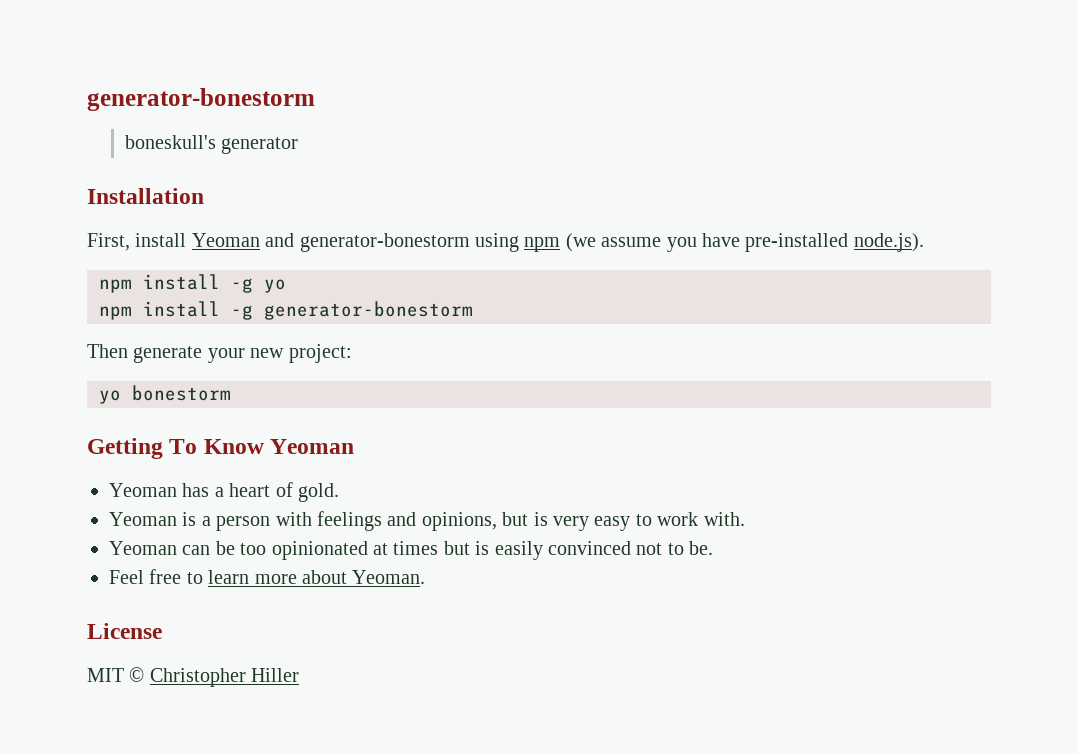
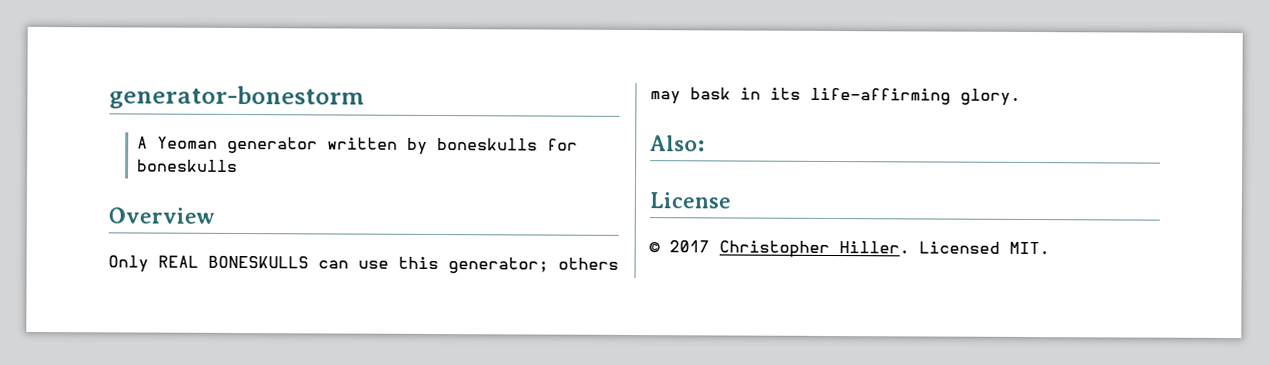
[87,88,315,111] [124,135,216,149] generator-bonestorm // boneskull's -> [109,85,365,110] [136,136,218,149] generator-bonestorm // A Yeoman
[87,188,204,204] [87,233,924,252] [99,274,286,293] [99,301,473,320] [87,344,352,363] [99,385,231,404] [87,438,355,459] [109,482,339,502] [109,511,745,531] [109,541,714,560] [109,569,426,584] [87,623,162,639] [87,667,300,687] // Installation // First, install Yeoman and generator-bonestorm using npm (we assume you have pre-installed node.js). // npm install -g yo // npm install -g generator-bonestorm // Then generate your new project: // yo bonestorm // Getting To Know Yeoman // Yeoman has a heart of gold. // Yeoman is a person with feelings and opinions, but is very easy to work with. // Yeoman can be too opinionated at times but is easily convinced not to be. // Feel free to learn more about Yeoman. // License // MIT © Christopher Hiller -> [326,137,578,155] [136,159,238,172] [108,207,215,224] [108,255,619,274] [650,87,1021,106] [650,135,705,152] [649,192,731,209] [649,240,1050,258] written by boneskulls for boneskulls // Overview // Only REAL BONESKULLS can use this generator; others may bask in its life-affirming glory. // Also: // License // © 2017 Christopher Hiller. Licensed MIT.

